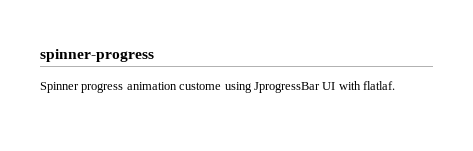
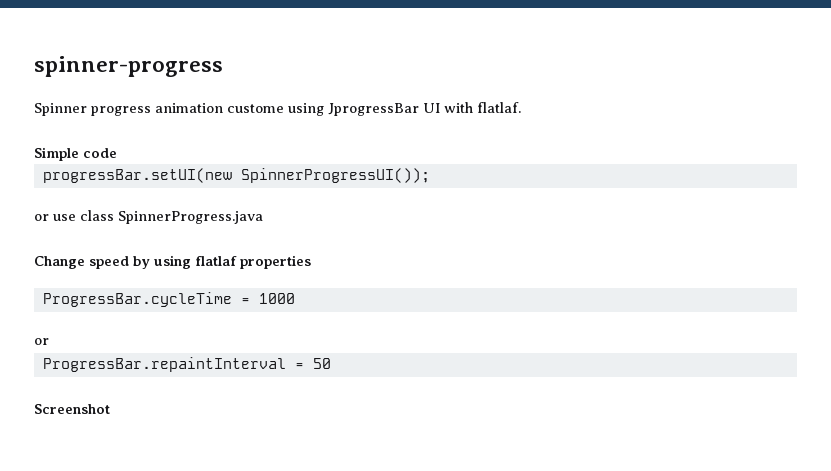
(395, 85) none -> [34,147,117,161] [42,168,430,183] [34,210,263,224] [34,255,311,269] [42,292,295,307] [34,338,49,345] [42,357,331,372] [34,404,110,414] // Simple code // progressBar.setUI(new SpinnerProgressUI()); // or use class SpinnerProgress.java // Change speed by using flatlaf properties // ProgressBar.cycleTime = 1000 // or // ProgressBar.repaintInterval = 50 // Screenshot

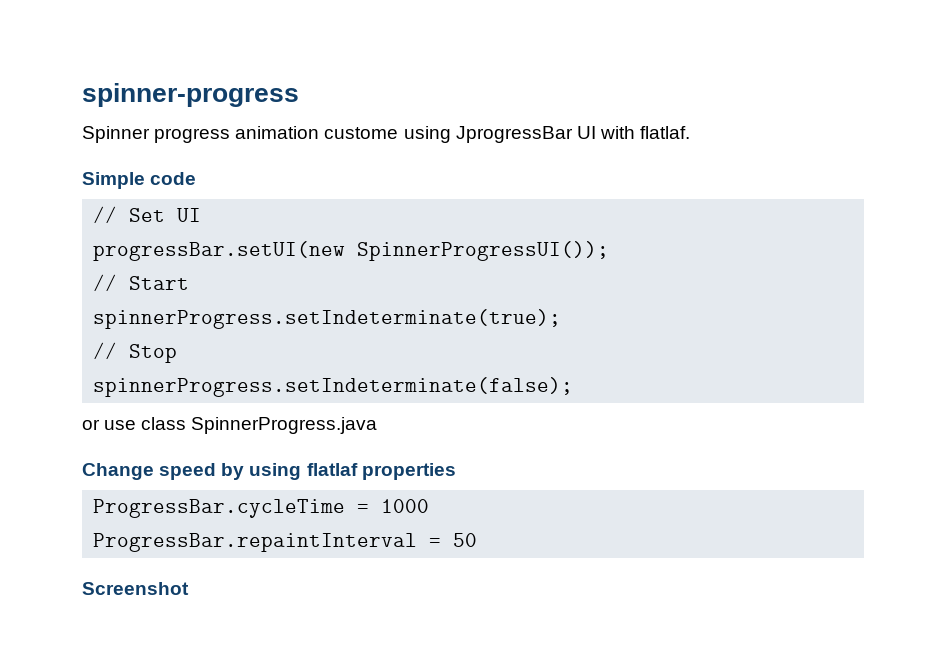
(117, 153) none -> [93,206,202,223] // // Set UI
(430, 175) none -> [93,274,190,291] [93,309,562,329] [93,342,178,363] [93,377,574,397] // // Start // spinnerProgress.setIndeterminate(true); // // Stop // spinnerProgress.setIndeterminate(false);
[34,338,49,345] // or -> (430, 506) none

